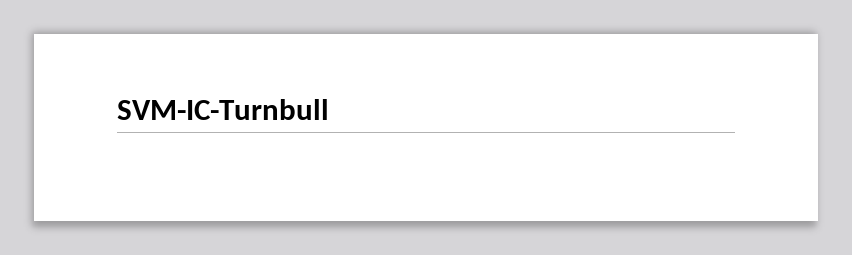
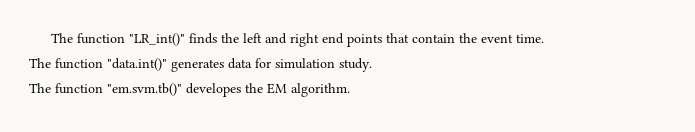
[117,99,329,120] SVM-IC-Turnbull -> [51,33,545,47] [29,58,372,72] [29,83,350,97] The function "LR_int()" finds the left and right end points that contain the event time. // The function "data.int()" generates data for simulation study. // The function "em.svm.tb()" developes the EM algorithm.

